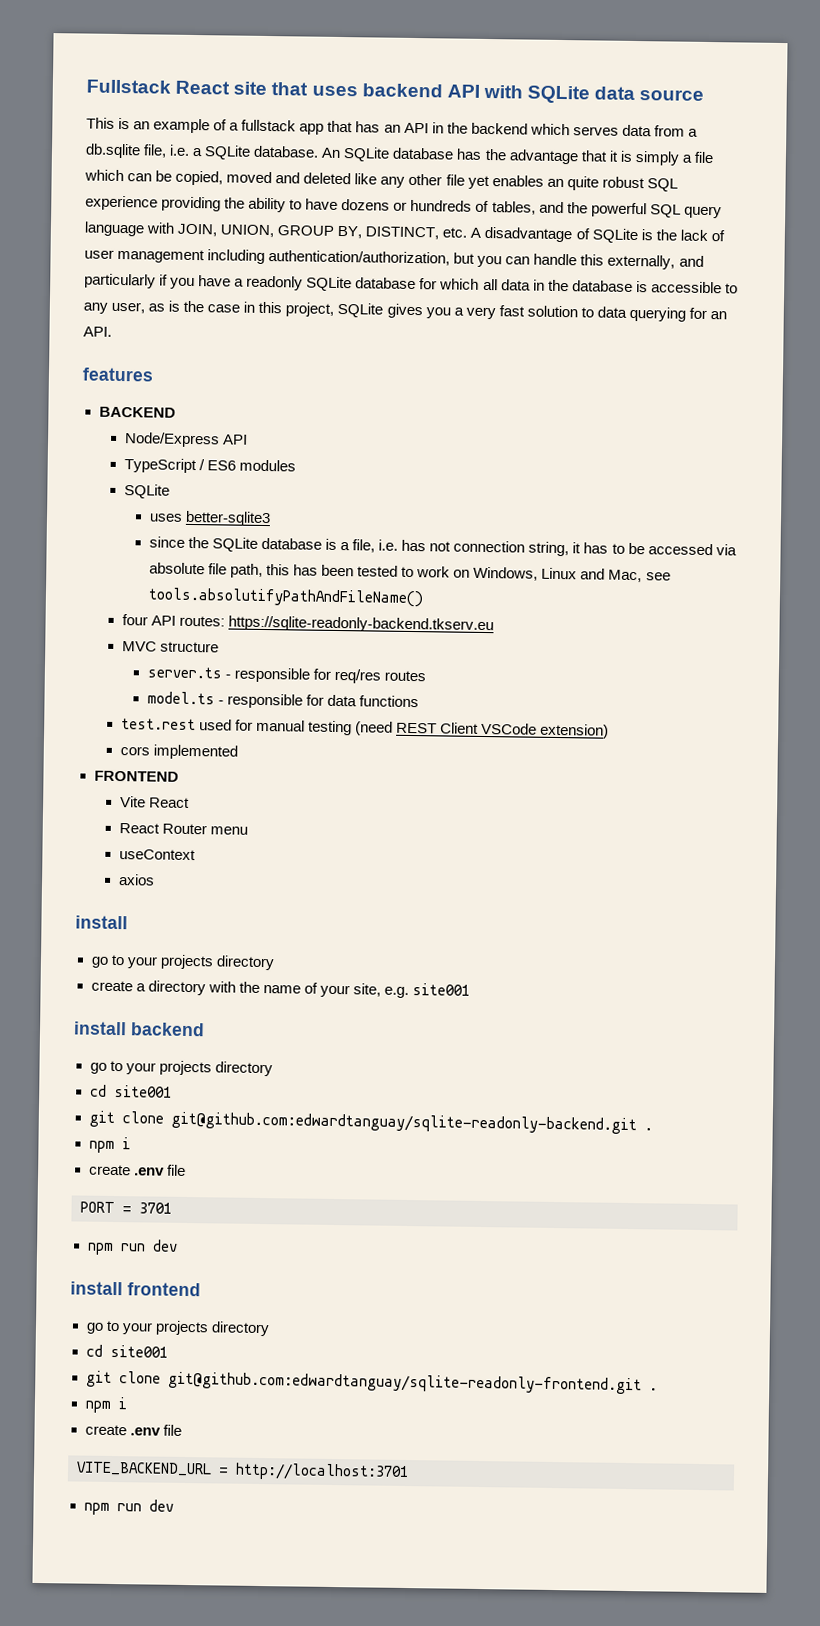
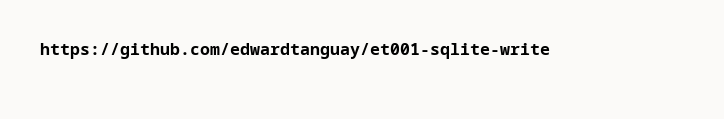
[86,79,705,104] [86,117,698,137] [85,143,714,166] [84,169,678,192] [85,195,722,219] [84,221,725,244] [84,248,704,270] [84,273,738,294] [83,300,727,322] [83,326,112,337] [82,367,154,382] [98,406,176,418] [123,432,248,448] [123,458,296,474] [123,484,170,499] [148,510,271,527] [148,536,737,557] [148,562,671,583] [147,587,424,608] [121,614,494,634] [121,641,219,653] [146,666,427,684] [146,691,420,709] [120,718,610,739] [119,744,238,760] [93,770,179,782] [119,796,190,808] [118,823,248,835] [118,849,196,861] [117,874,155,886] [75,915,128,930] [90,954,275,971] [90,980,471,998] [73,1021,205,1037] [89,1060,273,1077] [89,1084,172,1098] [88,1110,653,1135] [88,1137,131,1154] [88,1164,186,1176] [80,1201,172,1214] [86,1239,178,1255] [70,1281,201,1297] [85,1320,270,1337] [85,1344,168,1358] [85,1370,658,1395] [84,1397,128,1413] [84,1424,182,1436] [76,1461,409,1482] [83,1499,174,1515] Fullstack React site that uses backend API with SQLite data source // This is an example of a fullstack app that has an API in the backend which serves data from a db.sqlite file, i.e. a SQLite database. An SQLite database has the advantage that it is simply a file which can be copied, moved and deleted like any other file yet enables an quite robust SQL experience providing the ability to have dozens or hundreds of tables, and the powerful SQL query language with JOIN, UNION, GROUP BY, DISTINCT, etc. A disadvantage of SQLite is the lack of user management including authentication/authorization, but you can handle this externally, and particularly if you have a readonly SQLite database for which all data in the database is accessible to any user, as is the case in this project, SQLite gives you a very fast solution to data querying for an API. // features // BACKEND // Node/Express API // TypeScript / ES6 modules // SQLite // uses better-sqlite3 // since the SQLite database is a file, i.e. has not connection string, it has to be accessed via absolute file path, this has been tested to work on Windows, Linux and Mac, see tools.absolutifyPathAndFileName() // four API routes: https://sqlite-readonly-backend.tkserv.eu // MVC structure // server.ts - responsible for req/res routes // model.ts - responsible for data functions // test.rest used for manual testing (need REST Client VSCode extension) // cors implemented // FRONTEND // Vite React // React Router menu // useContext // axios // install // go to your projects directory // create a directory with the name of your site, e.g. site001 // install backend // go to your projects directory // cd site001 // git clone git@github.com:edwardtanguay/sqlite-readonly-backend.git . // npm i // create .env file // PORT = 3701 // npm run dev // install frontend // go to your projects directory // cd site001 // git clone git@github.com:edwardtanguay/sqlite-readonly-frontend.git . // npm i // create .env file // VITE_BACKEND_URL = http://localhost:3701 // npm run dev -> [40,43,550,59] https://github.com/edwardtanguay/et001-sqlite-write

